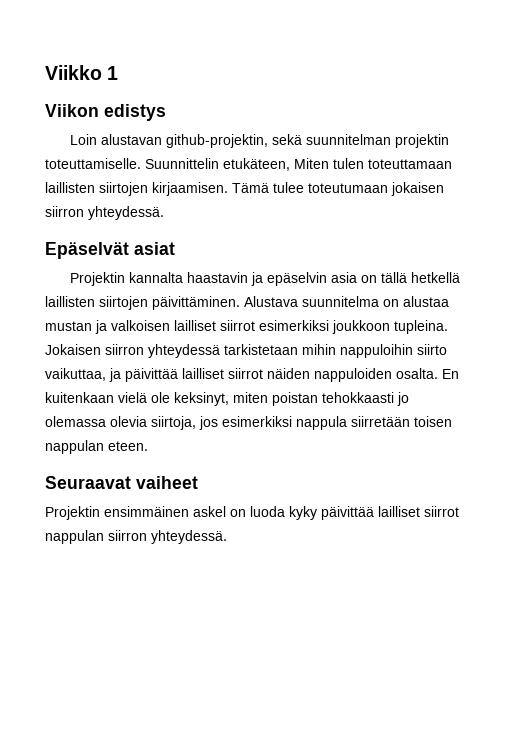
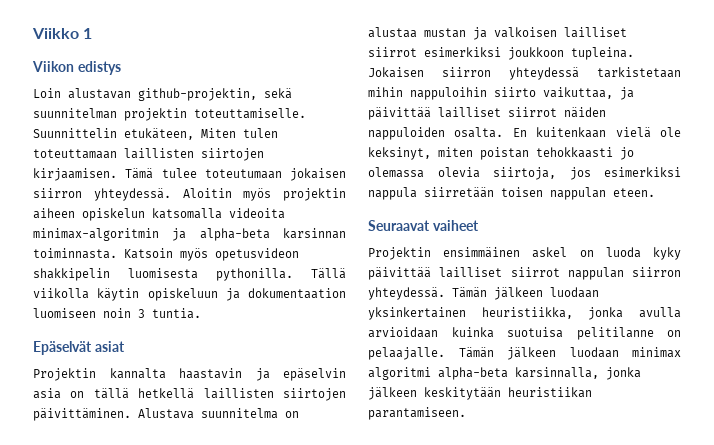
(164, 213) none -> [182,188,346,201] [33,208,285,221] [33,228,346,241] [33,248,299,261] [33,268,346,281] [33,288,346,301] [33,308,201,319] Aloitin myös projektin aiheen opiskelun katsomalla videoita minimax-algoritmin ja alpha-beta karsinnan toiminnasta. Katsoin myös opetusvideon shakkipelin luomisesta pythonilla. Tällä viikolla käytin opiskeluun ja dokumentaation luomiseen noin 3 tuntia.
(227, 537) none -> [452,287,599,300] [368,307,681,320] [368,327,681,340] [368,347,681,360] [368,367,641,380] [368,387,592,400] [368,407,466,420] Tämän jälkeen luodaan yksinkertainen heuristiikka, jonka avulla arvioidaan kuinka suotuisa pelitilanne on pelaajalle. Tämän jälkeen luodaan minimax algoritmi alpha-beta karsinnalla, jonka jälkeen keskitytään heuristiikan parantamiseen.

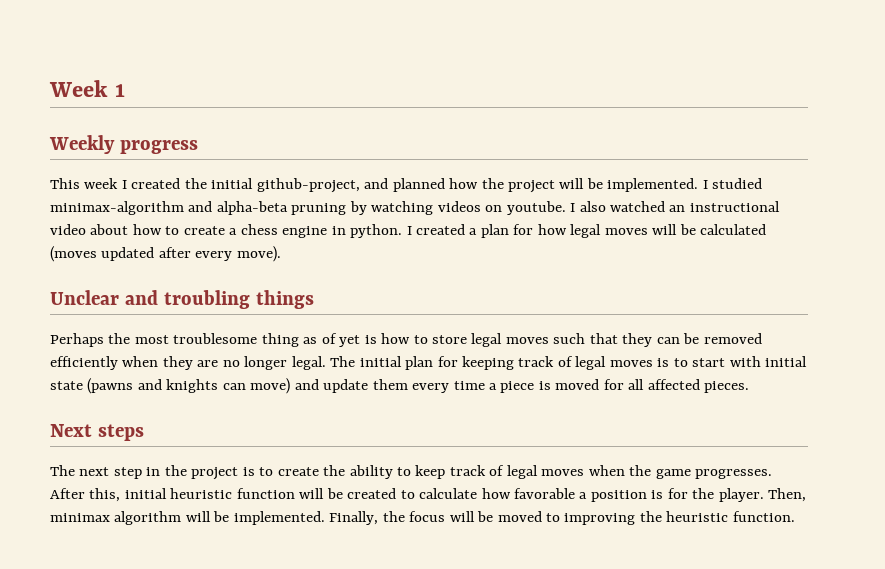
[32,28,79,39] Viikko -> [49,80,108,97] Week
[32,61,121,75] [33,88,292,101] [33,108,306,121] [33,128,278,140] [33,148,264,161] [33,168,346,181] [33,188,346,201] [33,208,285,221] [33,228,346,241] [33,248,299,261] [33,268,346,281] [33,288,346,301] [33,308,201,319] [33,341,125,355] [33,368,346,381] [33,388,346,401] [33,408,299,421] [368,27,627,40] [368,47,634,60] [368,67,681,80] [368,87,634,100] [368,107,606,120] [368,127,681,140] [368,147,634,160] [368,167,681,180] [368,187,655,200] [368,220,479,231] [368,247,681,260] [368,267,681,280] [368,287,599,300] [368,307,681,320] [368,327,681,340] [368,347,681,360] [368,367,641,380] [368,387,592,400] [368,407,466,420] Viikon edistys // Loin alustavan github-projektin, sekä suunnitelman projektin toteuttamiselle. Suunnittelin etukäteen, Miten tulen toteuttamaan laillisten siirtojen kirjaamisen. Tämä tulee toteutumaan jokaisen siirron yhteydessä. Aloitin myös projektin aiheen opiskelun katsomalla videoita minimax-algoritmin ja alpha-beta karsinnan toiminnasta. Katsoin myös opetusvideon shakkipelin luomisesta pythonilla. Tällä viikolla käytin opiskeluun ja dokumentaation luomiseen noin 3 tuntia. // Epäselvät asiat // Projektin kannalta haastavin ja epäselvin asia on tällä hetkellä laillisten siirtojen päivittäminen. Alustava suunnitelma on alustaa mustan ja valkoisen lailliset siirrot esimerkiksi joukkoon tupleina. Jokaisen siirron yhteydessä tarkistetaan mihin nappuloihin siirto vaikuttaa, ja päivittää lailliset siirrot näiden nappuloiden osalta. En kuitenkaan vielä ole keksinyt, miten poistan tehokkaasti jo olemassa olevia siirtoja, jos esimerkiksi nappula siirretään toisen nappulan eteen. // Seuraavat vaiheet // Projektin ensimmäinen askel on luoda kyky päivittää lailliset siirrot nappulan siirron yhteydessä. Tämän jälkeen luodaan yksinkertainen heuristiikka, jonka avulla arvioidaan kuinka suotuisa pelitilanne on pelaajalle. Tämän jälkeen luodaan minimax algoritmi alpha-beta karsinnalla, jonka jälkeen keskitytään heuristiikan parantamiseen. -> [49,135,198,154] [50,178,763,193] [50,201,780,215] [50,224,767,238] [50,246,281,262] [50,290,314,309] [50,333,762,347] [50,356,808,370] [50,378,750,394] [50,424,144,441] [50,465,773,480] [50,488,807,502] [50,511,795,525] Weekly progress // This week I created the initial github-project, and planned how the project will be implemented. I studied minimax-algorithm and alpha-beta pruning by watching videos on youtube. I also watched an instructional video about how to create a chess engine in python. I created a plan for how legal moves will be calculated (moves updated after every move). // Unclear and troubling things // Perhaps the most troublesome thing as of yet is how to store legal moves such that they can be removed efficiently when they are no longer legal. The initial plan for keeping track of legal moves is to start with initial state (pawns and knights can move) and update them every time a piece is moved for all affected pieces. // Next steps // The next step in the project is to create the ability to keep track of legal moves when the game progresses. After this, initial heuristic function will be created to calculate how favorable a position is for the player. Then, minimax algorithm will be implemented. Finally, the focus will be moved to improving the heuristic function.

